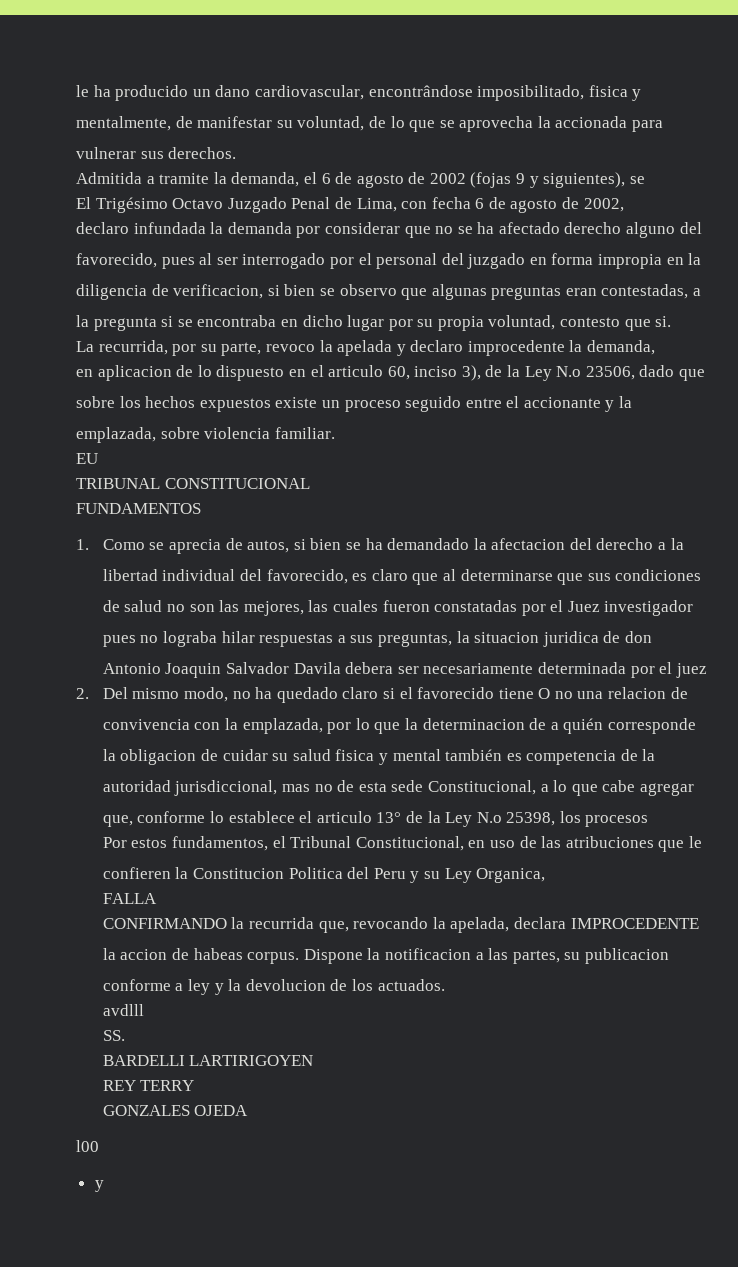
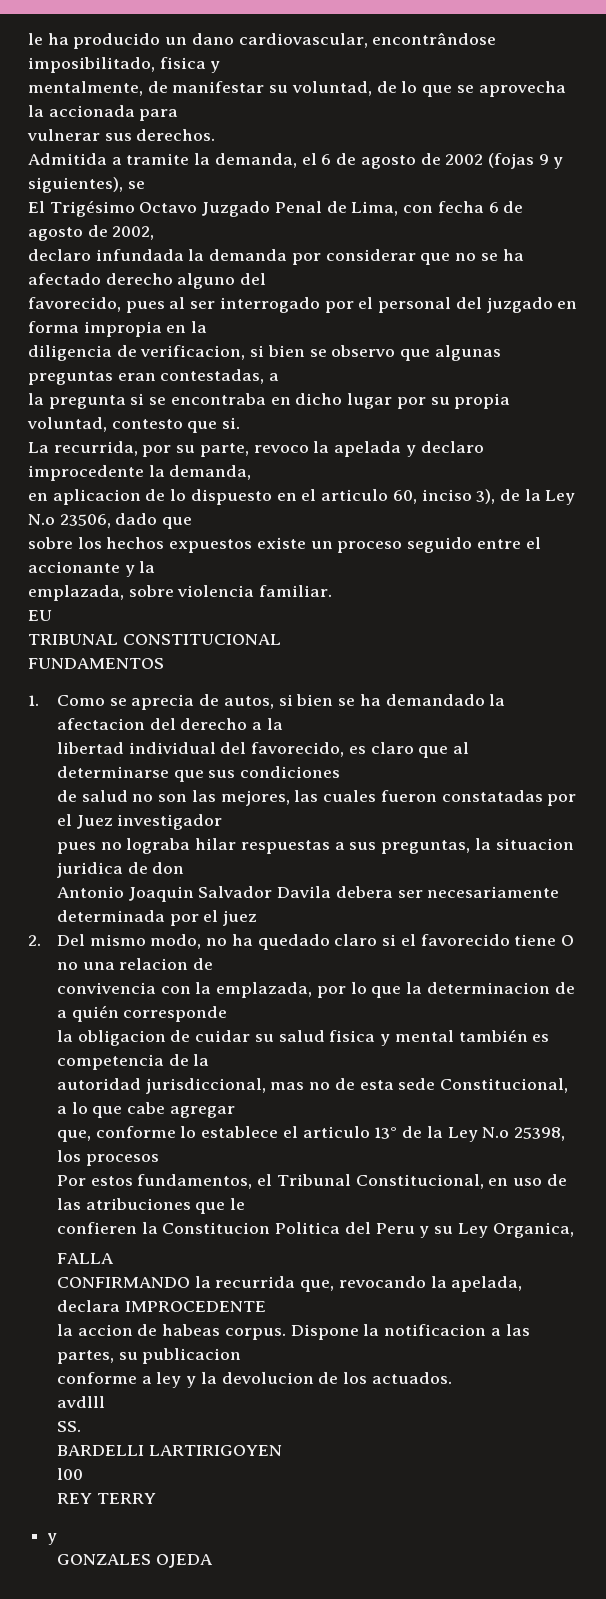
(314, 1060) none -> [57,1468,84,1480] // l00
(195, 1085) none -> [47,1533,58,1545] // y
[76,1140,99,1152] [94,1180,104,1192] // l00 // y -> (213, 1561) none

